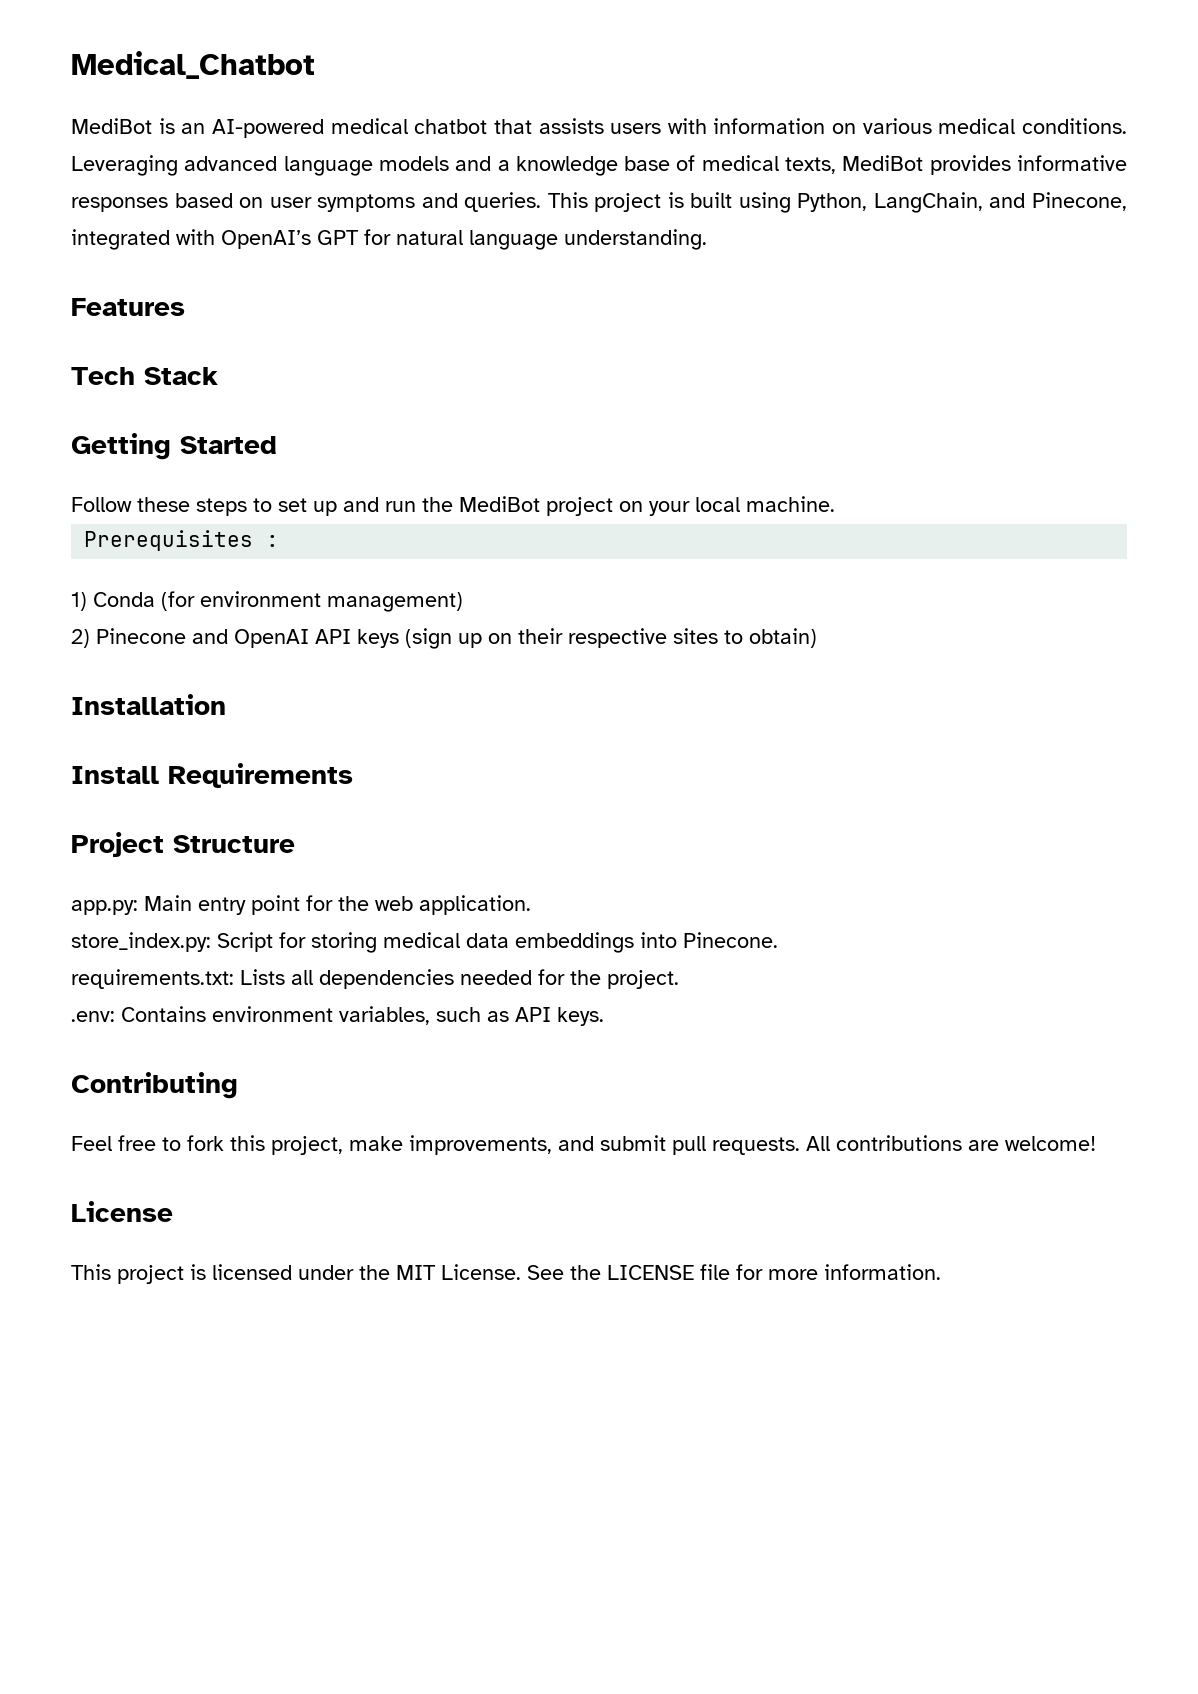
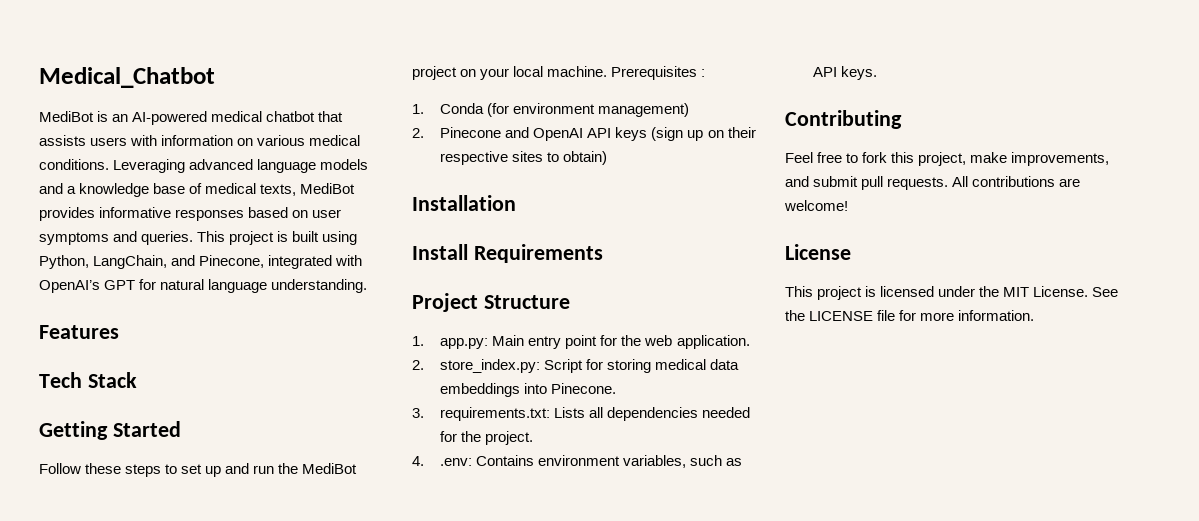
(835, 504) // -> (608, 71) none
[71,592,87,611] 1) -> [412,104,424,114] 1.
[71,629,90,648] 2) -> [412,128,424,138] 2.
(295, 844) none -> [412,336,424,346] 1.
(531, 905) none -> [412,360,424,370] 2.
(778, 940) none -> [412,408,424,418] 3.
(679, 979) none -> [412,456,424,466] 4.

